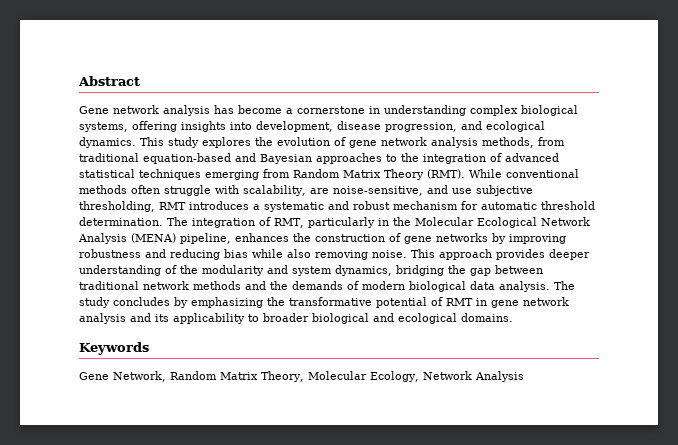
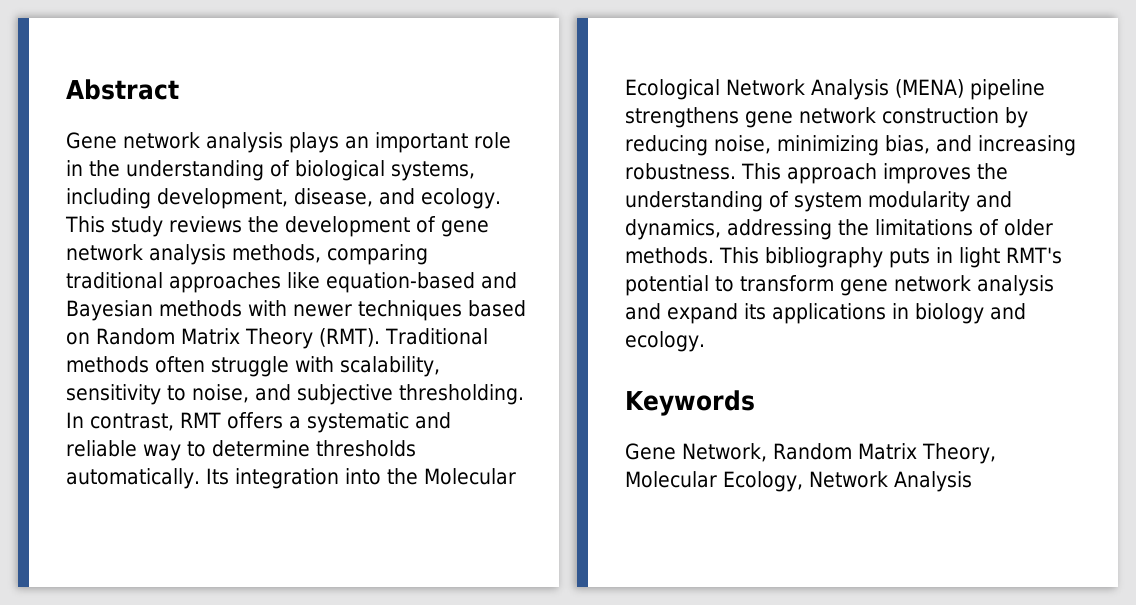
[214,105,578,116] [79,121,545,132] [79,137,330,148] has become a cornerstone in understanding complex biological systems, offering insights into development, disease progression, and ecological dynamics. This study explores the evolution -> [289,132,511,153] [66,160,475,181] [66,188,501,209] [65,216,410,237] plays an important role in the understanding of biological systems, including development, disease, and ecology. This study reviews the development
[538,137,565,146] [79,153,559,164] [79,169,290,180] from traditional equation-based and Bayesian approaches to the integration of advanced statistical techniques emerging from -> [327,244,428,265] [66,272,517,293] [66,300,526,321] [66,332,90,345] comparing traditional approaches like equation-based and Bayesian methods with newer techniques based on
[469,169,579,178] While conventional -> [385,328,488,345] Traditional
[309,185,533,196] [79,201,595,212] [79,217,389,228] are noise-sensitive, and use subjective thresholding, RMT introduces a systematic and robust mechanism for automatic threshold determination. The integration of RMT, particularly in -> [66,384,524,405] [66,412,451,433] [66,440,416,461] [66,468,381,489] sensitivity to noise, and subjective thresholding. In contrast, RMT offers a systematic and reliable way to determine thresholds automatically. Its integration into
[180,233,566,244] [79,249,590,260] [79,265,198,276] pipeline, enhances the construction of gene networks by improving robustness and reducing bias while also removing noise. This approach provides deeper understanding of the -> [970,79,1045,100] [625,107,1028,128] [625,135,1076,156] [625,163,1008,184] [625,191,862,212] pipeline strengthens gene network construction by reducing noise, minimizing bias, and increasing robustness. This approach improves the understanding of system
[292,265,543,276] [79,281,575,292] [79,297,569,308] [79,313,513,324] system dynamics, bridging the gap between traditional network methods and the demands of modern biological data analysis. The study concludes by emphasizing the transformative potential of RMT in gene network analysis and its applicability to broader biological and ecological domains. -> [625,219,1053,240] [625,247,1062,268] [625,275,1054,296] [625,303,1026,324] [625,331,705,352] dynamics, addressing the limitations of older methods. This bibliography puts in light RMT's potential to transform gene network analysis and expand its applications in biology and ecology.

